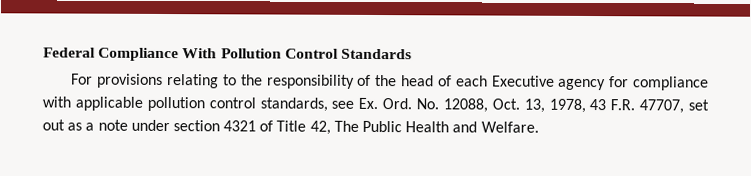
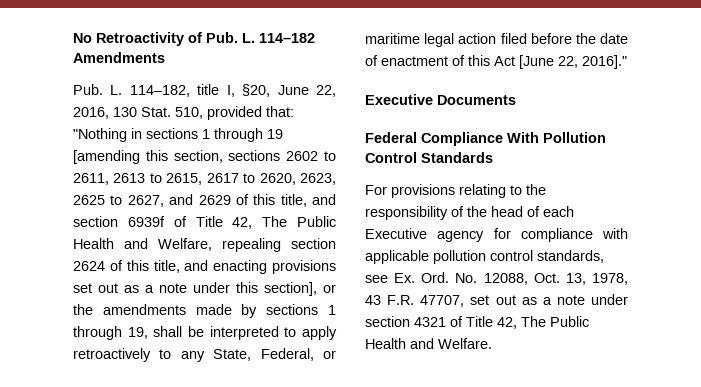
(43, 52) none -> [73,32,315,46] [73,52,165,63] [73,84,336,97] [73,106,294,120] [73,128,283,142] [73,150,336,164] [73,173,336,185] [73,194,336,207] [73,216,336,229] [73,238,336,252] [73,260,336,274] [73,282,336,296] [73,304,336,318] [73,326,337,340] [73,348,336,362] [365,33,628,47] [365,55,627,69] [365,94,516,105] No Retroactivity of Pub. L. 114–182 Amendments // Pub. L. 114–182, title I, §20, June 22, 2016, 130 Stat. 510, provided that: "Nothing in sections 1 through 19 [amending this section, sections 2602 to 2611, 2613 to 2615, 2617 to 2620, 2623, 2625 to 2627, and 2629 of this title, and section 6939f of Title 42, The Public Health and Welfare, repealing section 2624 of this title, and enacting provisions set out as a note under this section], or the amendments made by sections 1 through 19, shall be interpreted to apply retroactively to any State, Federal, or maritime legal action filed before the date of enactment of this Act [June 22, 2016]." // Executive Documents //

